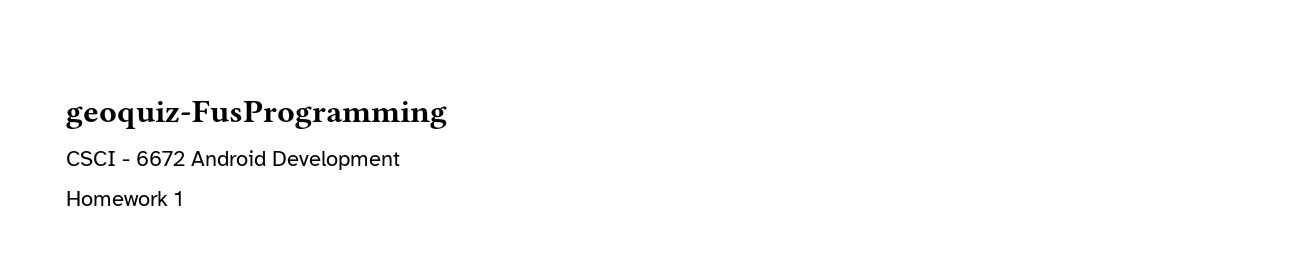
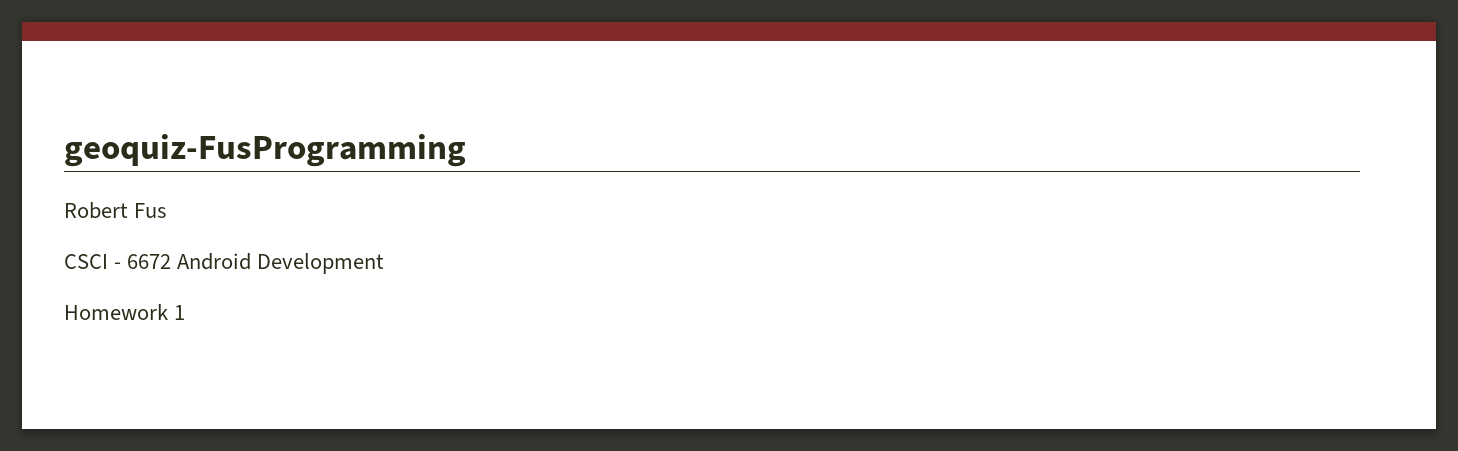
(447, 114) none -> [64,202,167,219] // Robert Fus

